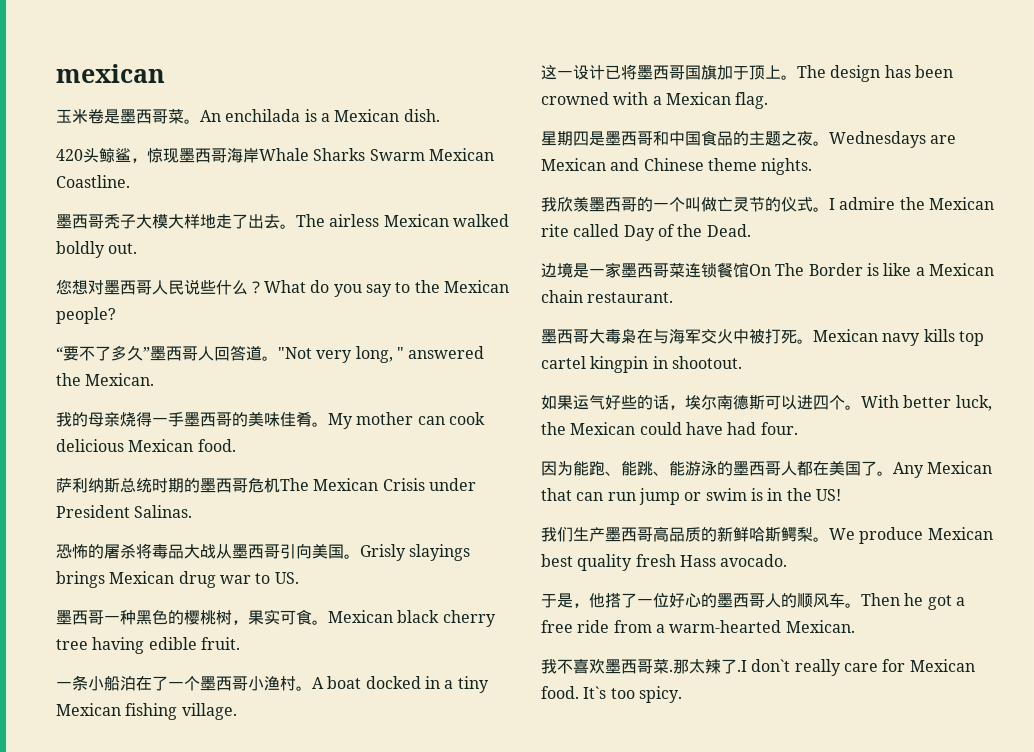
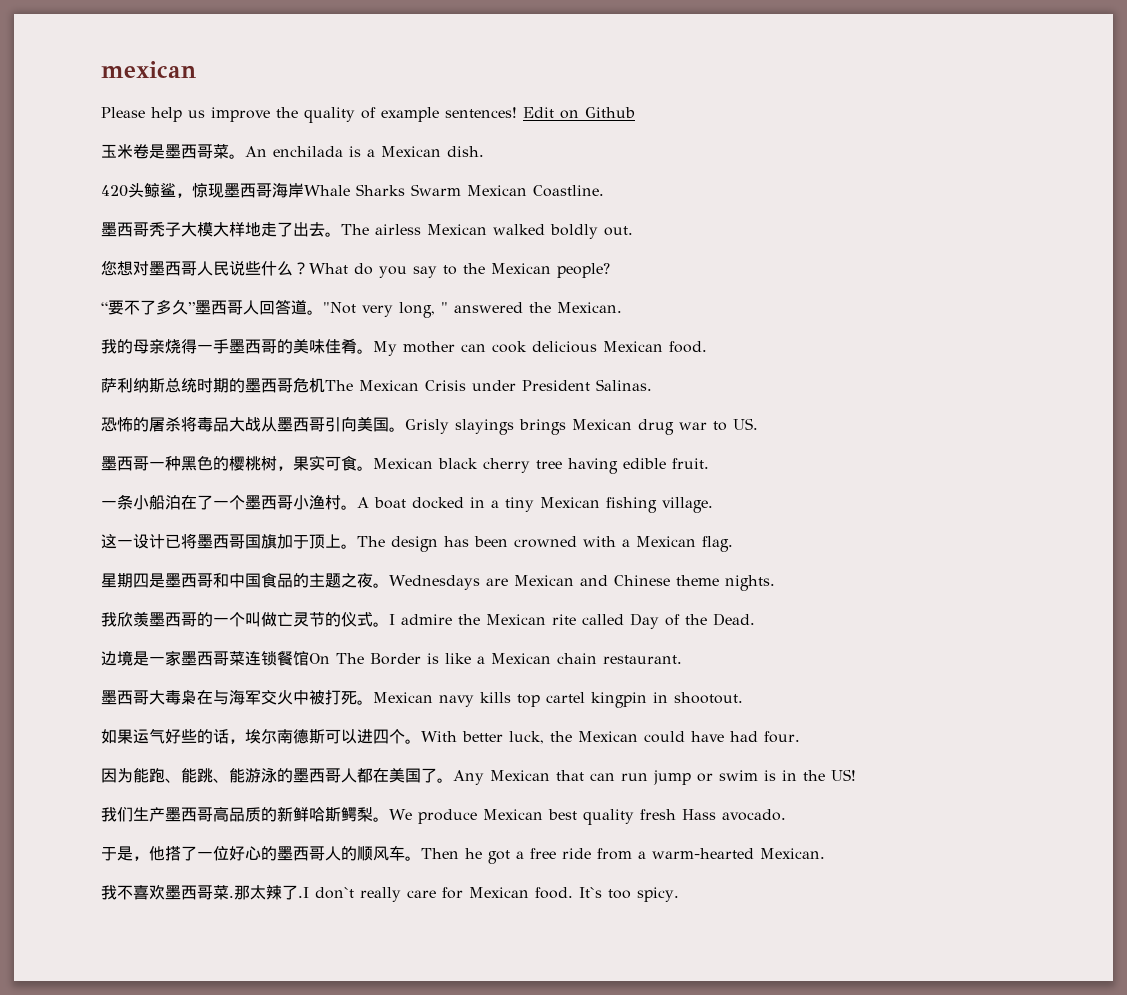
(165, 73) none -> [101,107,635,123] // Please help us improve the quality of example sentences! Edit on Github

